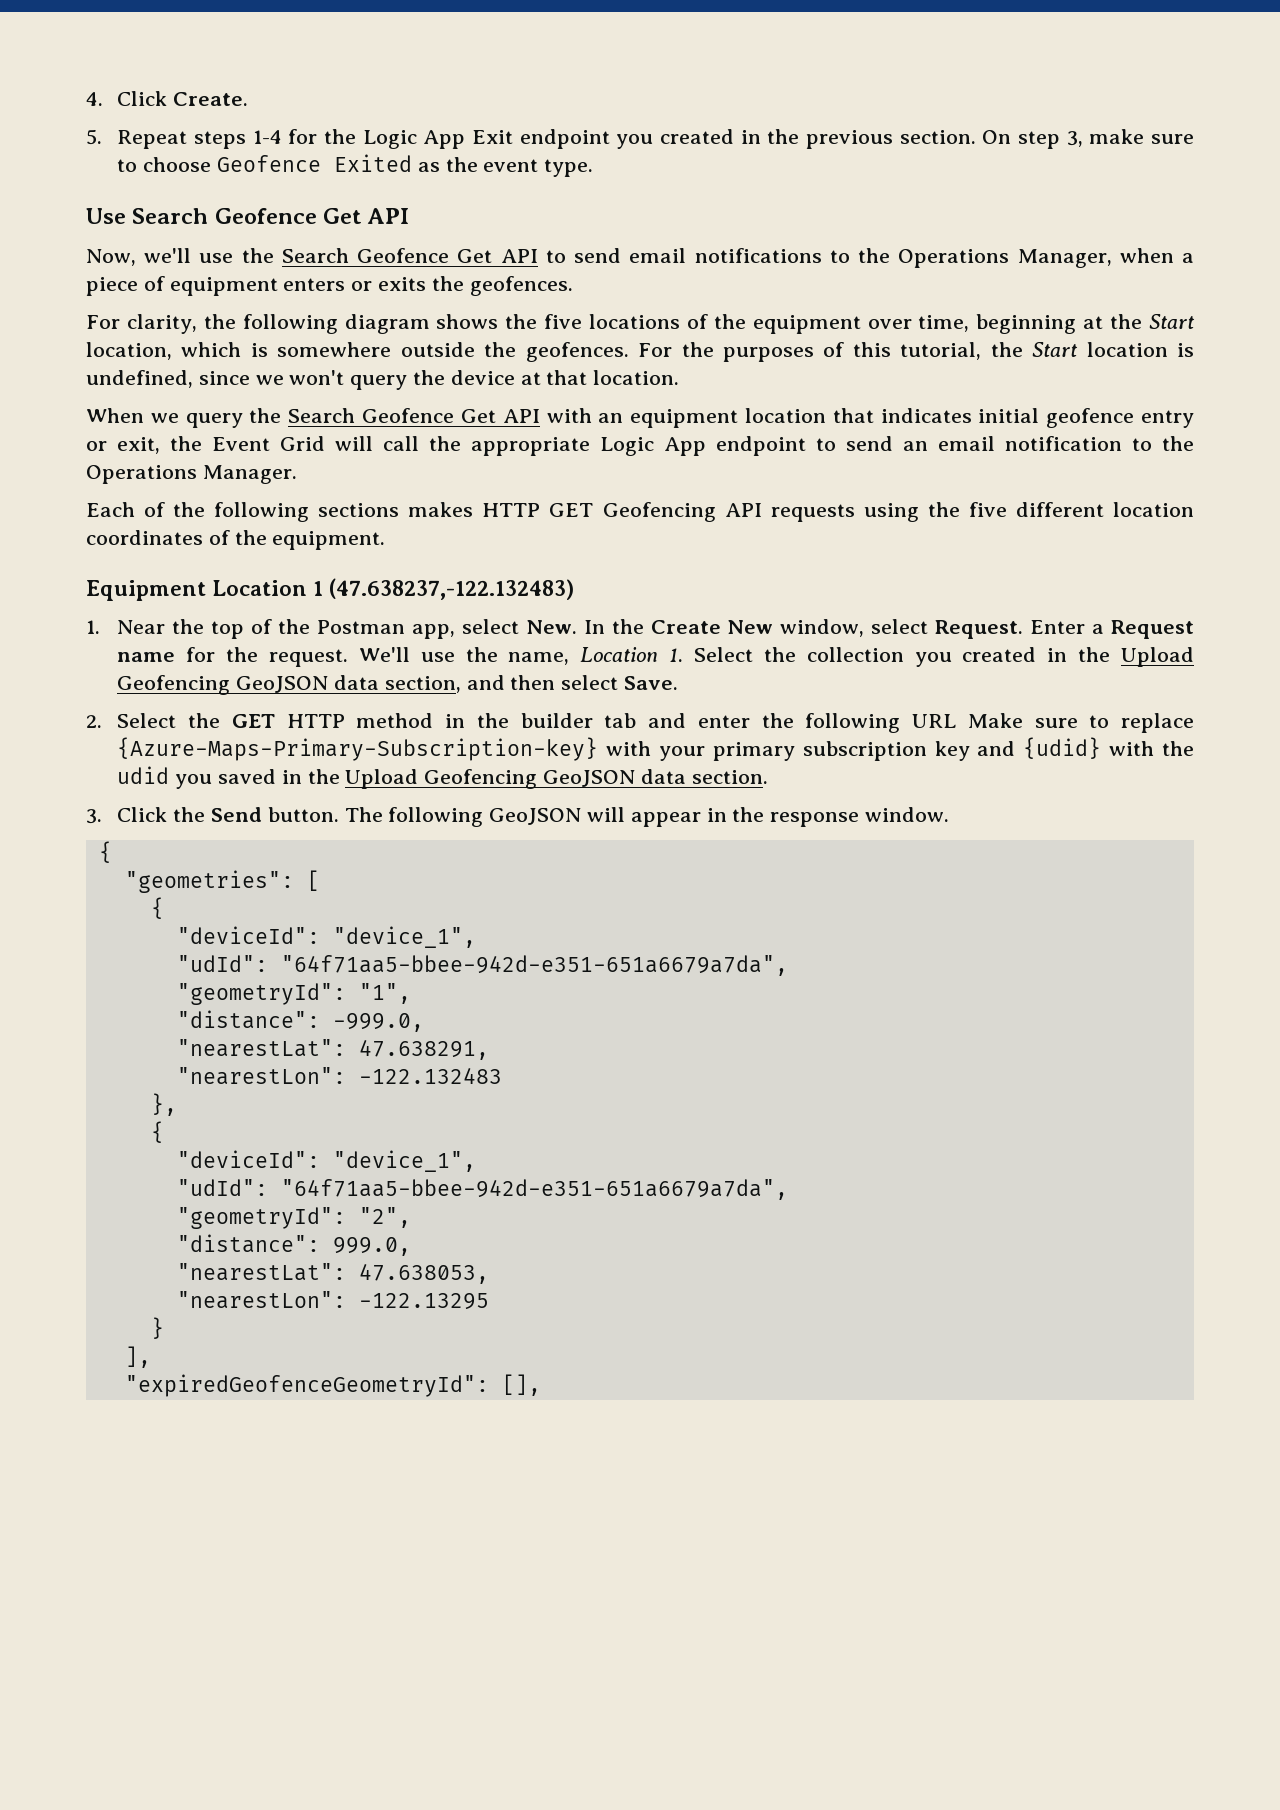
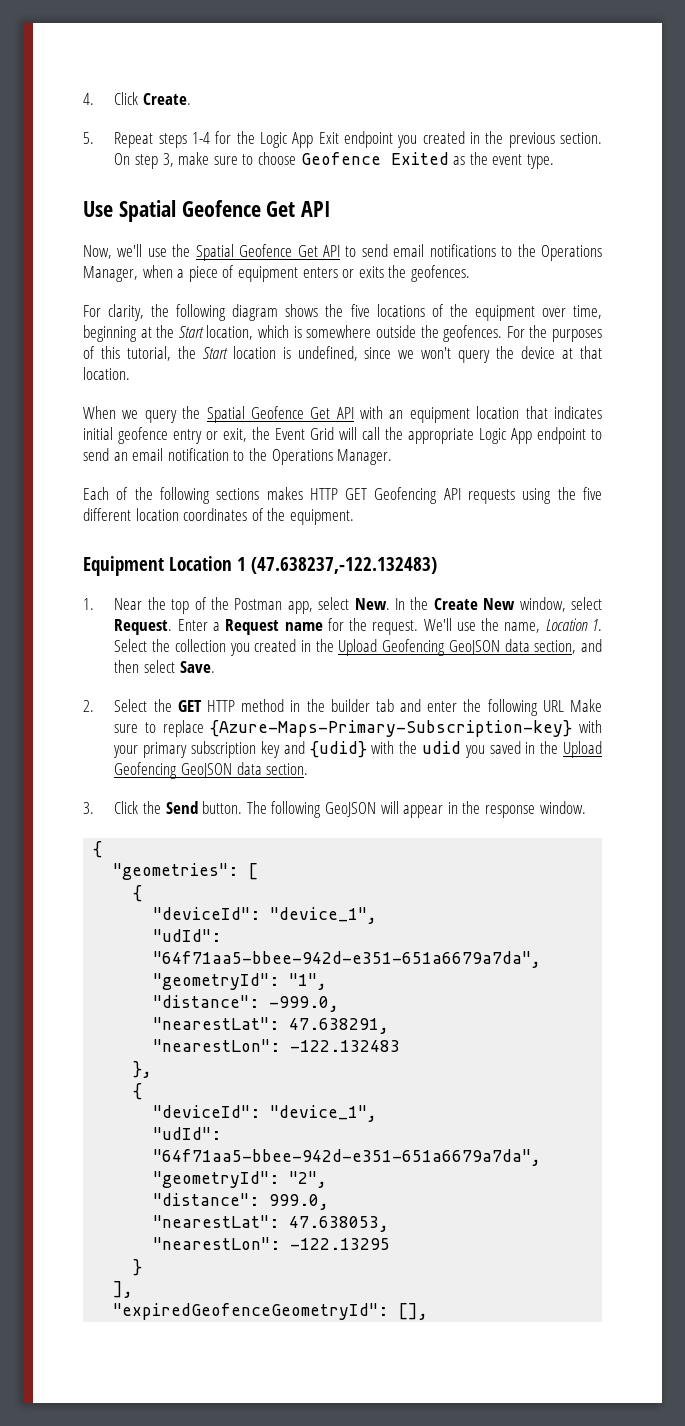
[132,208,209,224] Search -> [118,200,176,222] Spatial
[281,248,349,263] Search -> [195,244,234,261] Spatial
[288,408,356,423] Search -> [206,406,245,423] Spatial

